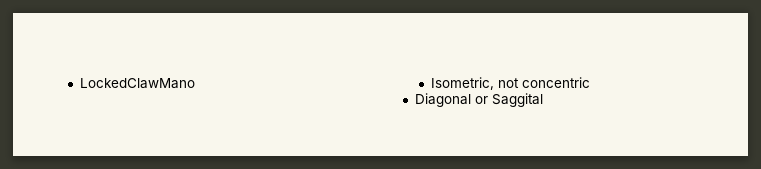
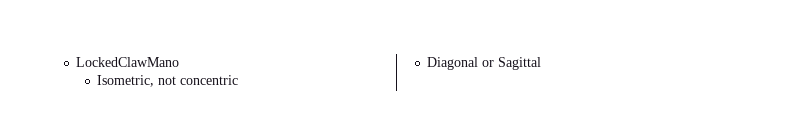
[491,93,543,107] Saggital -> [498,57,542,70] Sagittal

